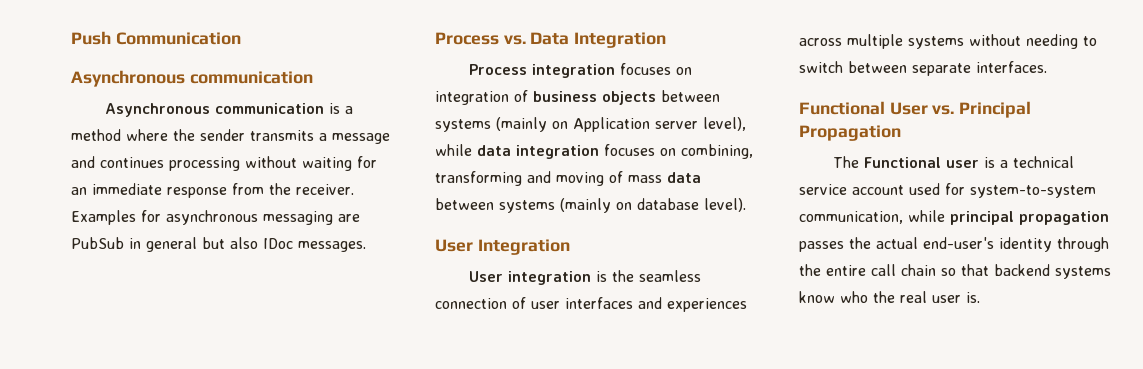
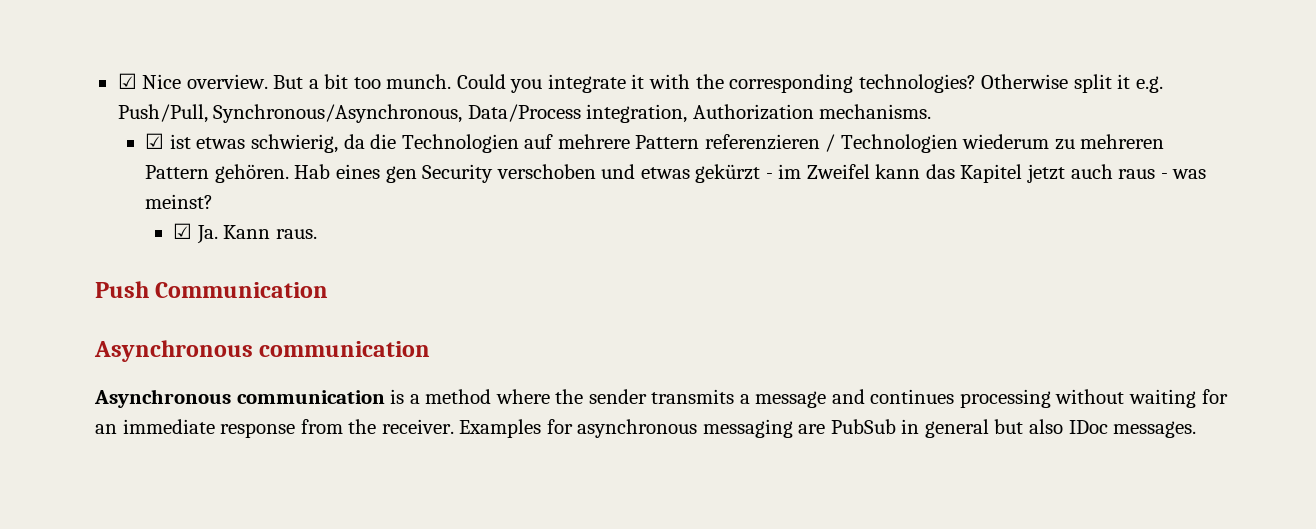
(71, 38) none -> [117,73,1163,93] [117,104,932,123] [145,133,1165,153] [145,164,1207,183] [145,194,214,209] [173,223,317,244] ☑ Nice overview. But a bit too munch. Could you integrate it with the corresponding technologies? Otherwise split it e.g. Push/Pull, Synchronous/Asynchronous, Data/Process integration, Authorization mechanisms. // ☑ ist etwas schwierig, da die Technologien auf mehrere Pattern referenzieren / Technologien wiederum zu mehreren Pattern gehören. Hab eines gen Security verschoben und etwas gekürzt - im Zweifel kann das Kapitel jetzt auch raus - was meinst? // ☑ Ja. Kann raus. //
[435,32,667,48] [469,63,693,78] [435,90,720,105] [435,117,746,132] [435,144,753,159] [435,171,701,186] [435,198,746,213] [435,239,570,255] [469,270,702,285] [435,297,747,312] [799,34,1097,49] [799,61,1047,76] [799,101,1032,118] [799,125,901,141] [833,156,1075,168] [799,183,1096,198] [799,210,1109,225] [799,237,1109,252] [799,264,1111,279] [799,291,980,303] // Process vs. Data Integration // Process integration focuses on integration of business objects between systems (mainly on Application server level), while data integration focuses on combining, transforming and moving of mass data between systems (mainly on database level). // User Integration // User integration is the seamless connection of user interfaces and experiences across multiple systems without needing to switch between separate interfaces. // Functional User vs. Principal Propagation // The Functional user is a technical service account used for system-to-system communication, while principal propagation passes the actual end-user's identity through the entire call chain so that backend systems know who the real user is. -> (1197, 429) none

